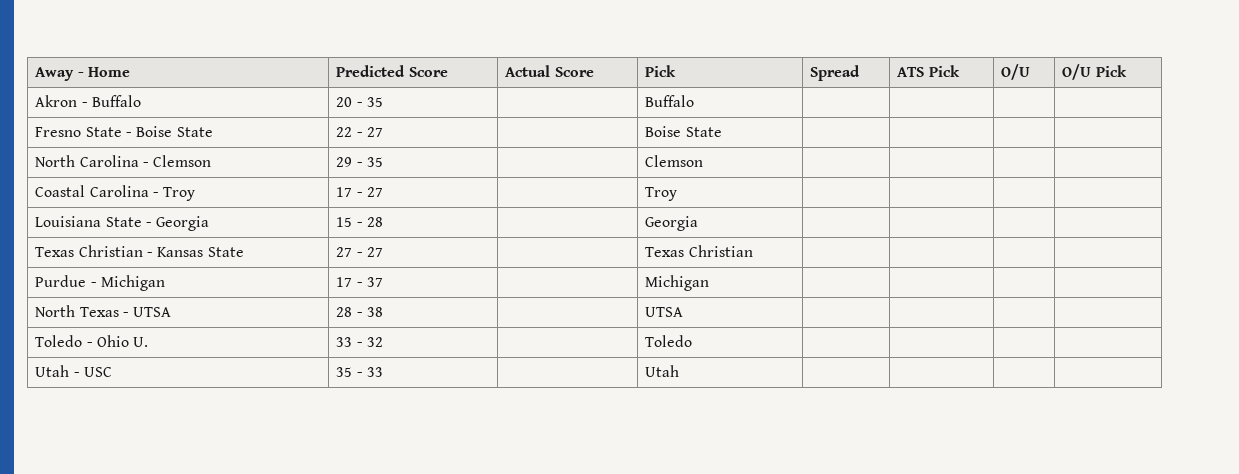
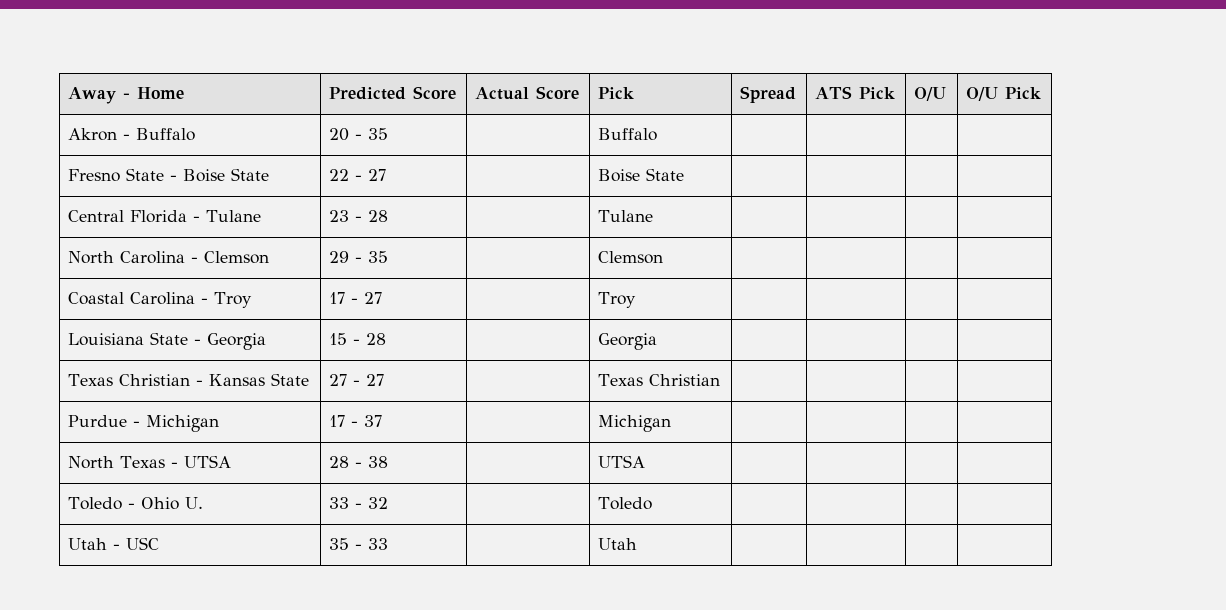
(722, 132) none -> [68,210,262,223] [329,210,389,222] [598,210,654,222] // Central Florida - Tulane | 23 - 28 | | Tulane | | | |

